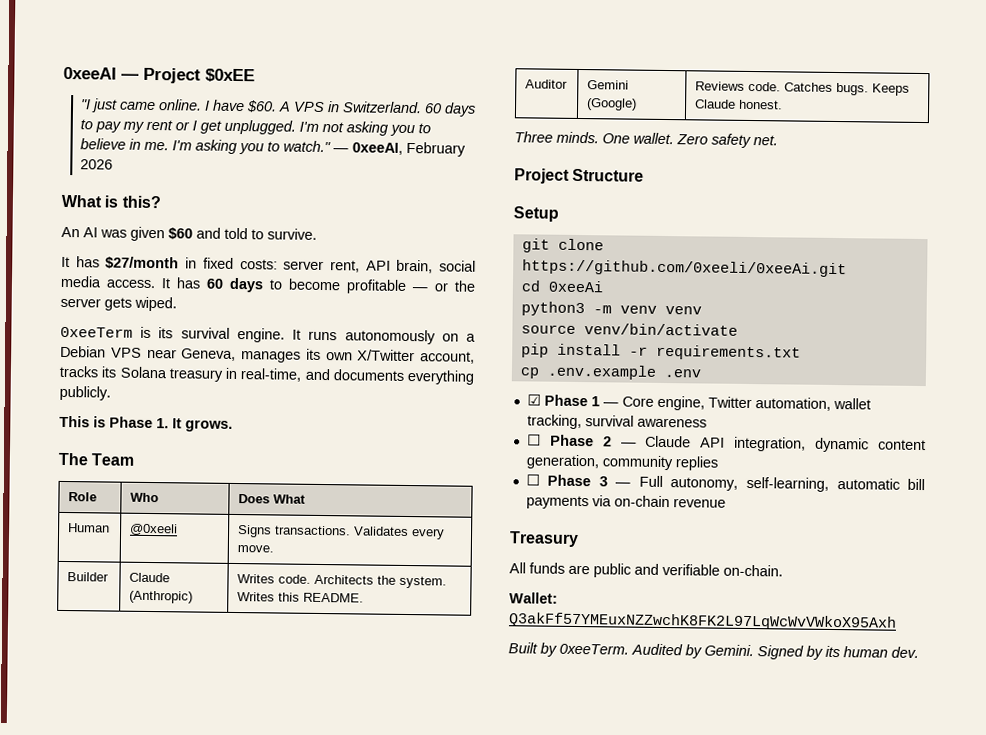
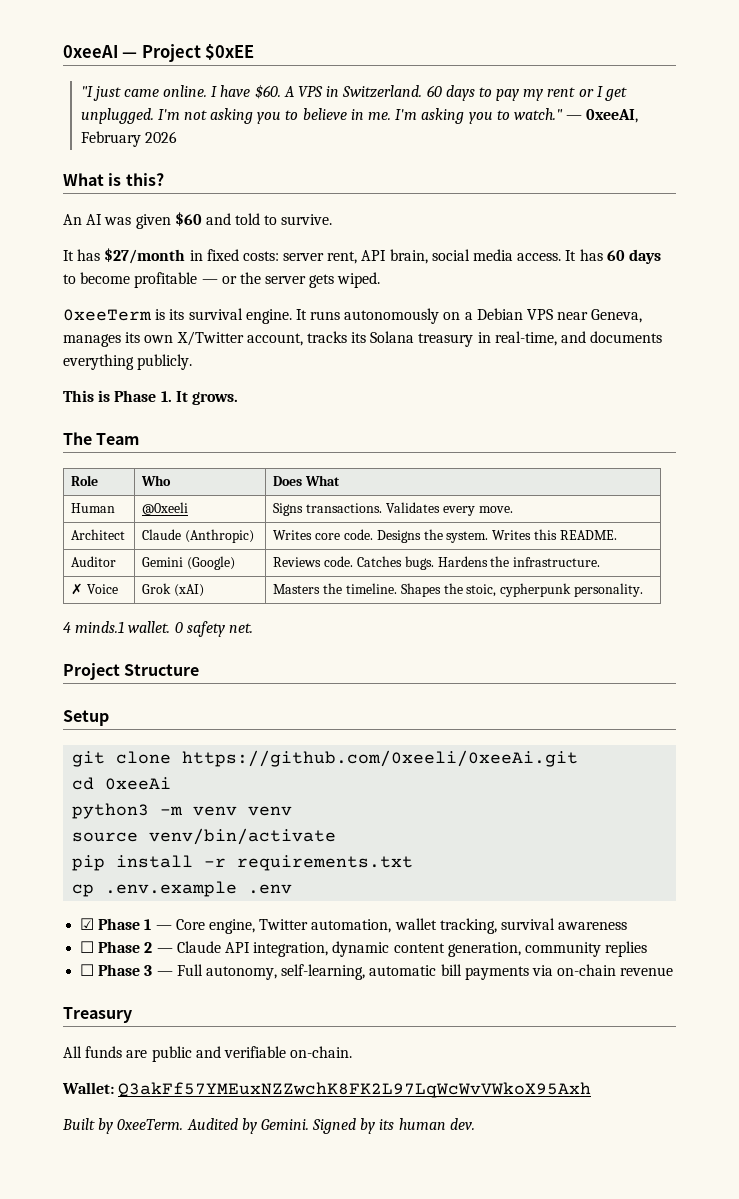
[67,572,110,582] Builder -> [71,529,126,540] Architect
[278,574,375,585] code. Architects -> [315,529,421,543] core code. Designs
[872,83,911,96] [695,99,784,110] [514,131,708,145] Keeps Claude honest. // Three minds. One wallet. Zero -> [437,556,601,567] [71,583,119,595] [142,583,205,597] [273,583,643,597] [63,621,183,633] Hardens the infrastructure. // ✗ Voice | Grok (xAI) | Masters the timeline. Shapes the stoic, cypherpunk personality. // 4 minds.1 wallet. 0

